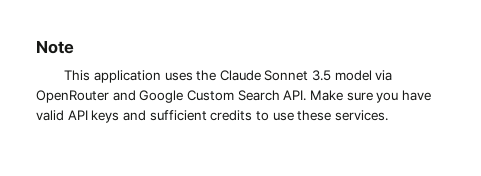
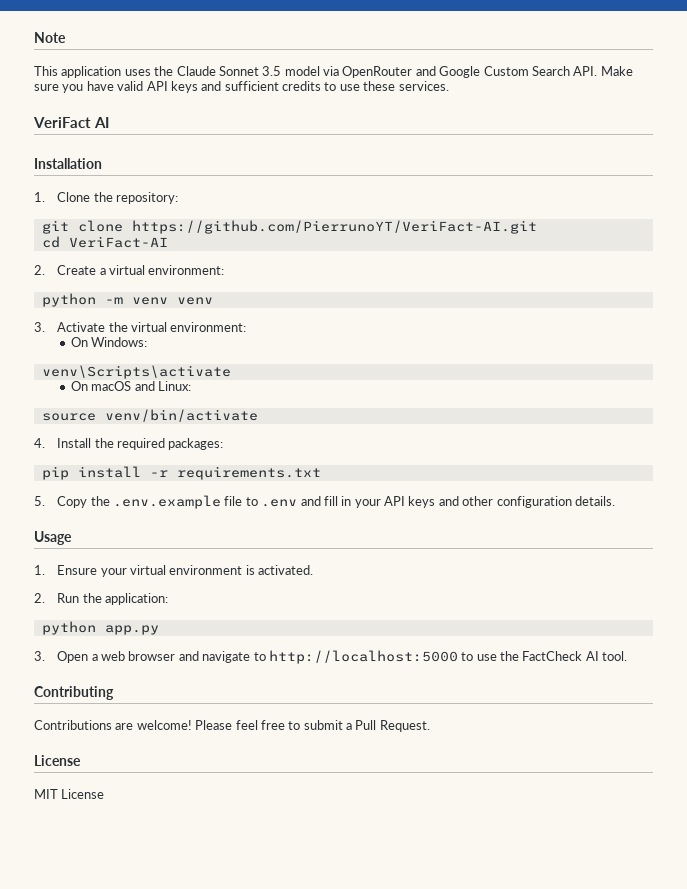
(388, 115) none -> [33,117,109,128] [34,158,102,169] [34,192,179,204] [41,220,537,234] [41,236,168,248] [34,265,225,275] [41,293,213,307] [34,322,247,332] [71,337,148,347] [41,365,231,379] [71,381,192,391] [41,409,258,422] [34,438,224,450] [41,466,321,480] [34,495,615,509] [34,531,72,545] [34,565,314,577] [34,593,169,605] [41,621,159,635] [34,650,628,664] [34,686,114,700] [34,720,430,732] [34,755,81,766] [34,789,105,799] // VeriFact AI // Installation // 1. Clone the repository: // git clone https://github.com/PierrunoYT/VeriFact-AI.git // cd VeriFact-AI // 2. Create a virtual environment: // python -m venv venv // 3. Activate the virtual environment: // On Windows: // venv\Scripts\activate // On macOS and Linux: // source venv/bin/activate // 4. Install the required packages: // pip install -r requirements.txt // 5. Copy the .env.example file to .env and fill in your API keys and other configuration details. // Usage // 1. Ensure your virtual environment is activated. // 2. Run the application: // python app.py // 3. Open a web browser and navigate to http://localhost:5000 to use the FactCheck AI tool. // Contributing // Contributions are welcome! Please feel free to submit a Pull Request. // License // MIT License

